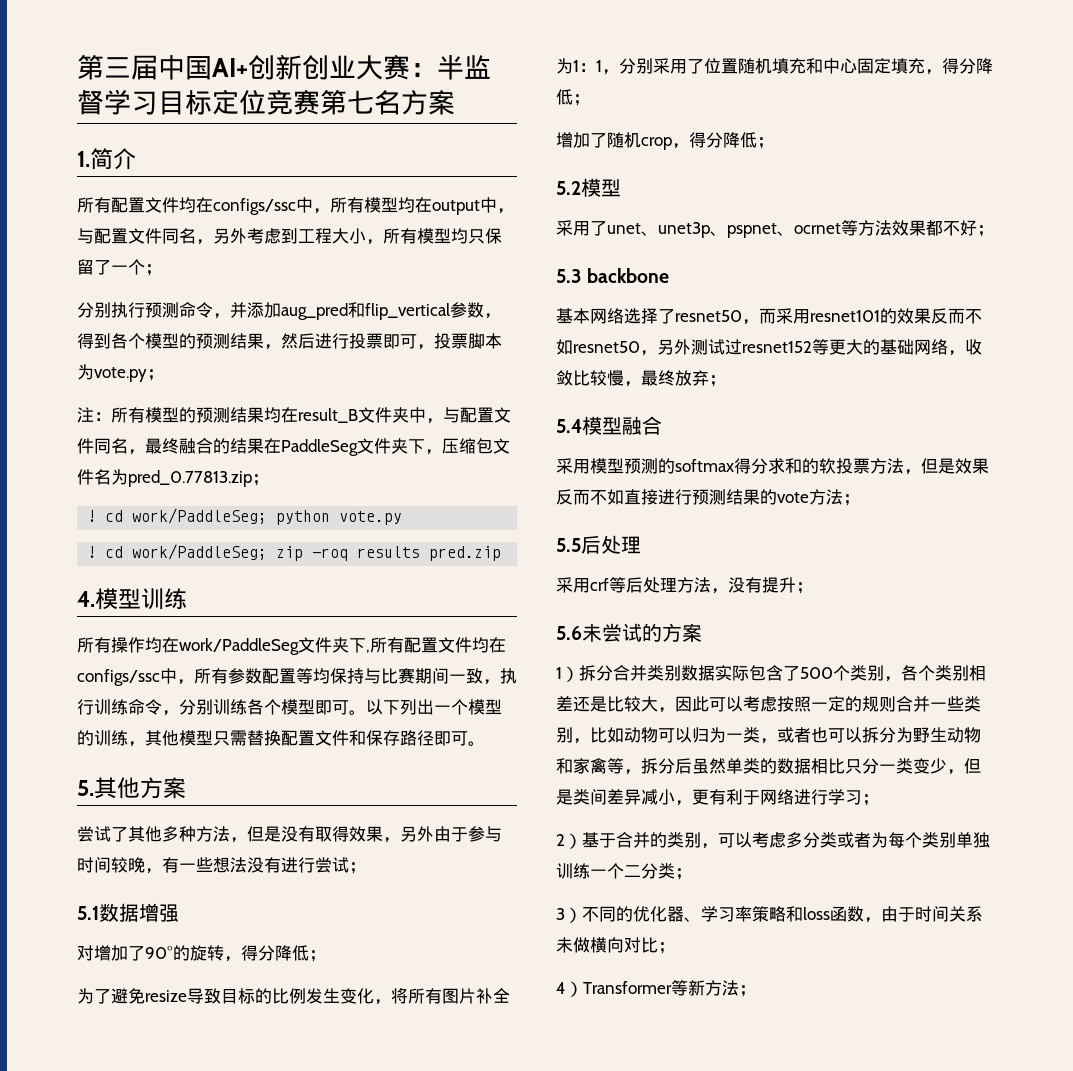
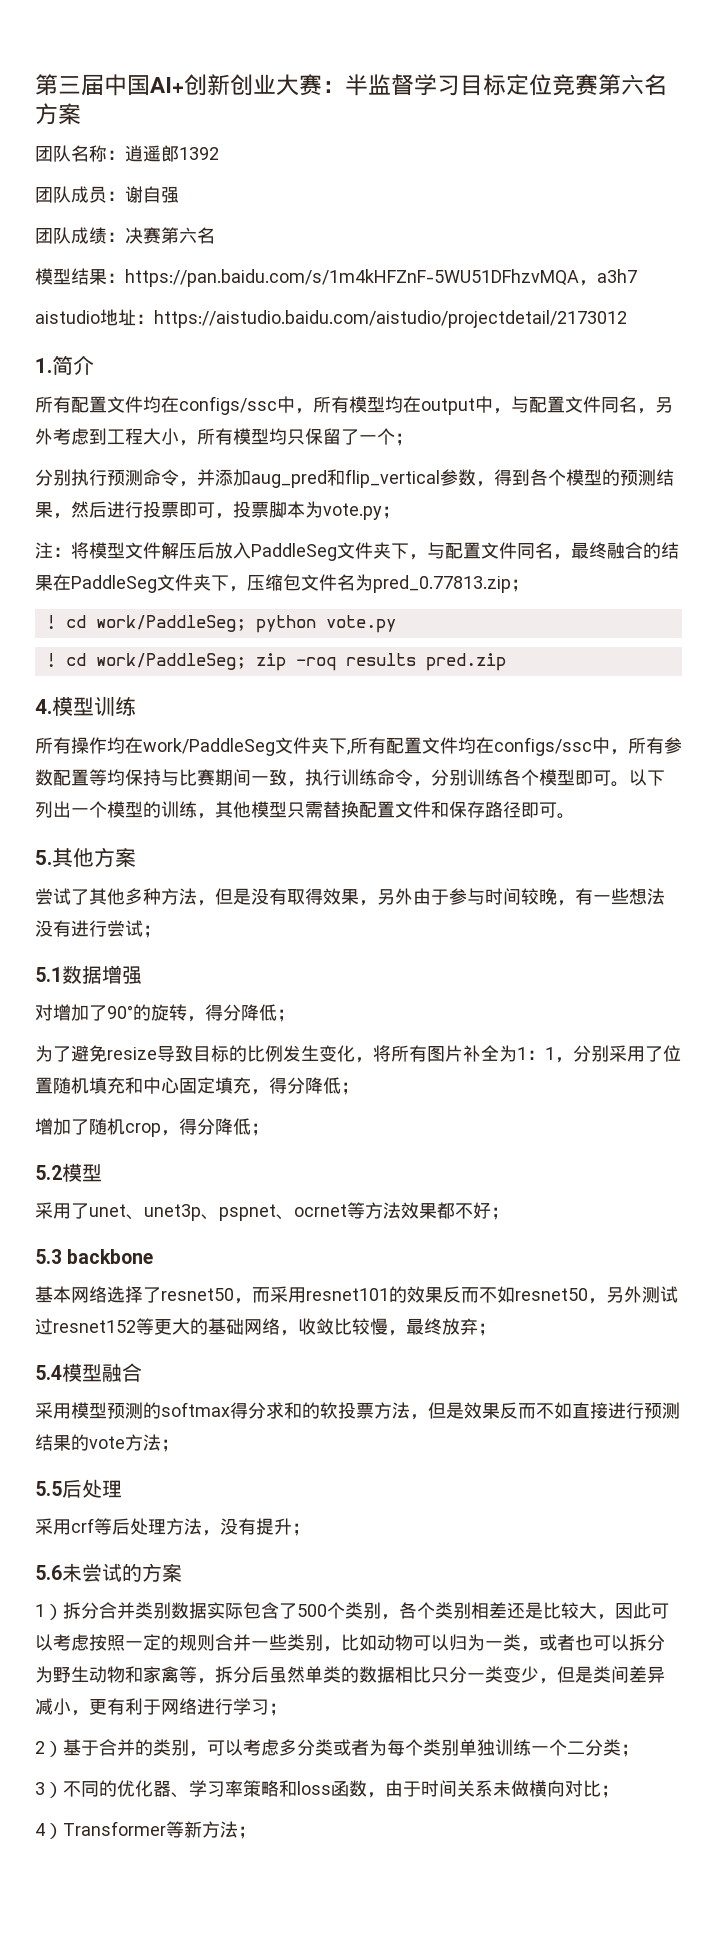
[347,90,374,114] 七 -> [621,74,644,95] 六
(455, 102) none -> [35,145,219,162] [35,186,179,203] [35,227,215,244] [35,268,637,287] [35,309,627,328] // 团队名称：逍遥郎1392 // 团队成员：谢自强 // 团队成绩：决赛第六名 // 模型结果：https://pan.baidu.com/s/1m4kHFZnF-5WU51DFhzvMQA，a3h7 // aistudio地址：https://aistudio.baidu.com/aistudio/projectdetail/2173012
[111,407,426,423] 所有模型的预测结果均在result_B文件夹中 -> [71,542,409,561] 将模型文件解压后放入PaddleSeg文件夹下

